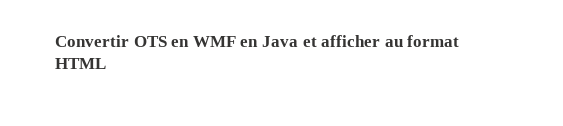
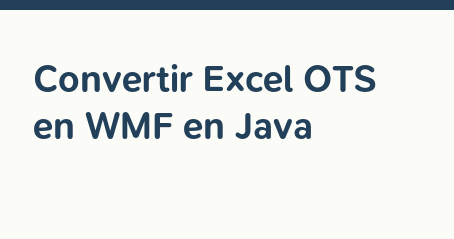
(129, 41) none -> [203,65,293,93] Excel
[302,35,460,47] [55,58,106,69] et afficher au format HTML -> (313, 127) none

